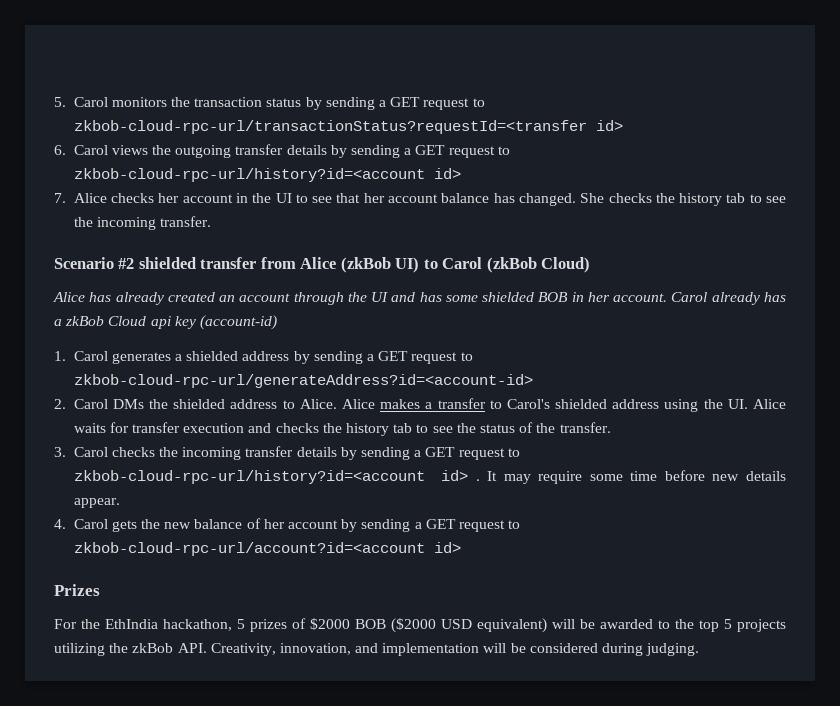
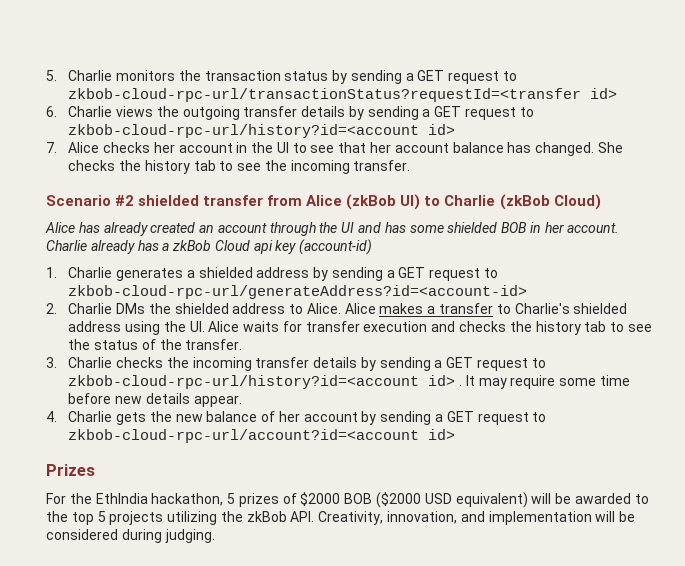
[73,97,108,107] Carol -> [68,70,113,81] Charlie
[73,145,108,155] Carol -> [68,106,113,117] Charlie
[442,257,483,269] Carol -> [444,195,496,206] Charlie
[671,292,708,302] Carol -> [46,240,87,251] Charlie
[73,351,108,361] Carol -> [68,267,113,278] Charlie
[73,399,108,409] Carol -> [68,303,113,314] Charlie
[506,399,550,409] Carol's -> [514,303,570,314] Charlie's
[73,447,108,457] Carol -> [68,357,113,368] Charlie
[73,519,108,529] Carol -> [68,411,113,422] Charlie

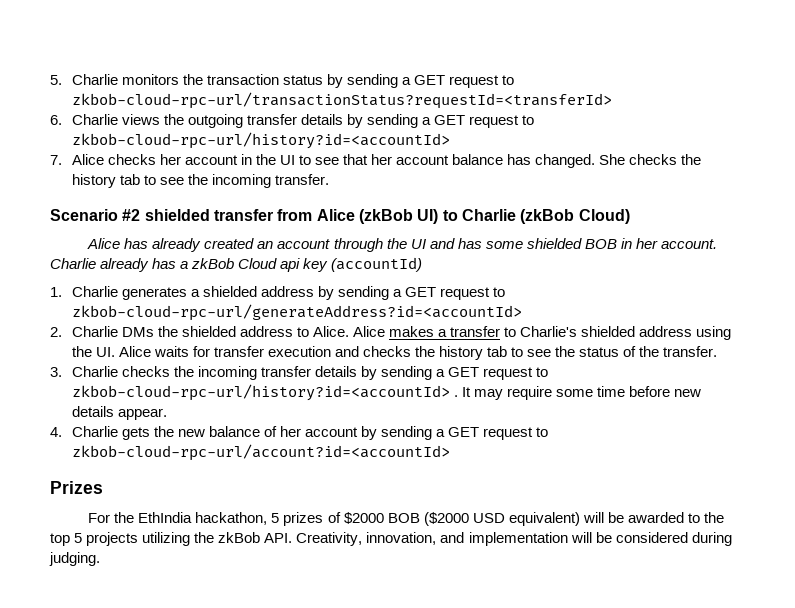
[68,88,618,102] zkbob-cloud-rpc-url/transactionStatus?requestId=<transfer id> -> [71,92,612,109] zkbob-cloud-rpc-url/transactionStatus?requestId=<transferId>
[68,124,456,138] zkbob-cloud-rpc-url/history?id=<account id> -> [71,132,450,149] zkbob-cloud-rpc-url/history?id=<accountId>
[299,239,373,255] (account-id) -> [331,257,423,272] (accountId)
[68,285,528,299] zkbob-cloud-rpc-url/generateAddress?id=<account-id> -> [71,304,522,321] zkbob-cloud-rpc-url/generateAddress?id=<accountId>
[68,375,456,389] zkbob-cloud-rpc-url/history?id=<account id> -> [71,384,450,401] zkbob-cloud-rpc-url/history?id=<accountId>
[68,429,456,443] zkbob-cloud-rpc-url/account?id=<account id> -> [71,444,450,461] zkbob-cloud-rpc-url/account?id=<accountId>

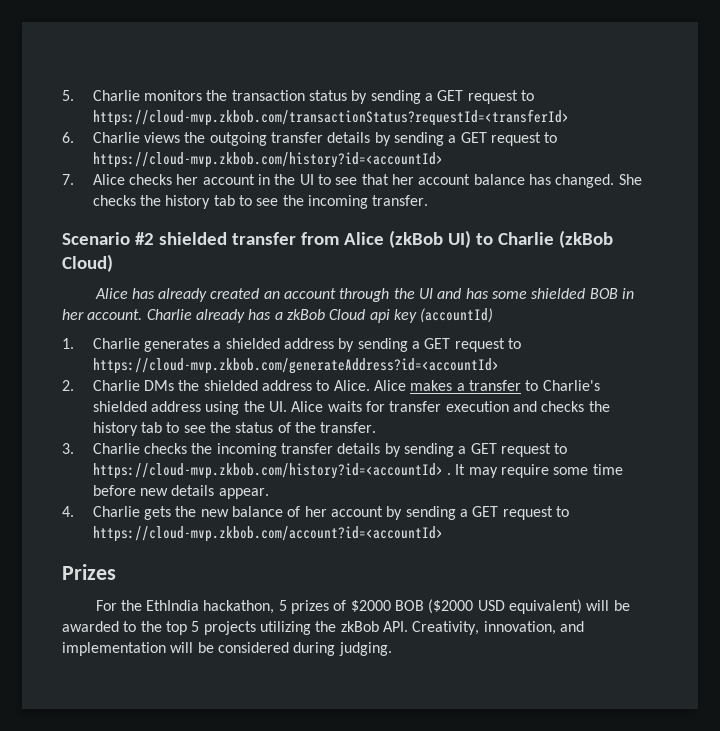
[71,92,612,109] zkbob-cloud-rpc-url/transactionStatus?requestId=<transferId> -> [92,109,569,126] https://cloud-mvp.zkbob.com/transactionStatus?requestId=<transferId>
[71,132,450,149] zkbob-cloud-rpc-url/history?id=<accountId> -> [92,152,443,168] https://cloud-mvp.zkbob.com/history?id=<accountId>
[71,304,522,321] zkbob-cloud-rpc-url/generateAddress?id=<accountId> -> [92,358,499,374] https://cloud-mvp.zkbob.com/generateAddress?id=<accountId>
[71,384,450,401] zkbob-cloud-rpc-url/history?id=<accountId> -> [92,463,443,479] https://cloud-mvp.zkbob.com/history?id=<accountId>
[71,444,450,461] zkbob-cloud-rpc-url/account?id=<accountId> -> [92,526,443,542] https://cloud-mvp.zkbob.com/account?id=<accountId>

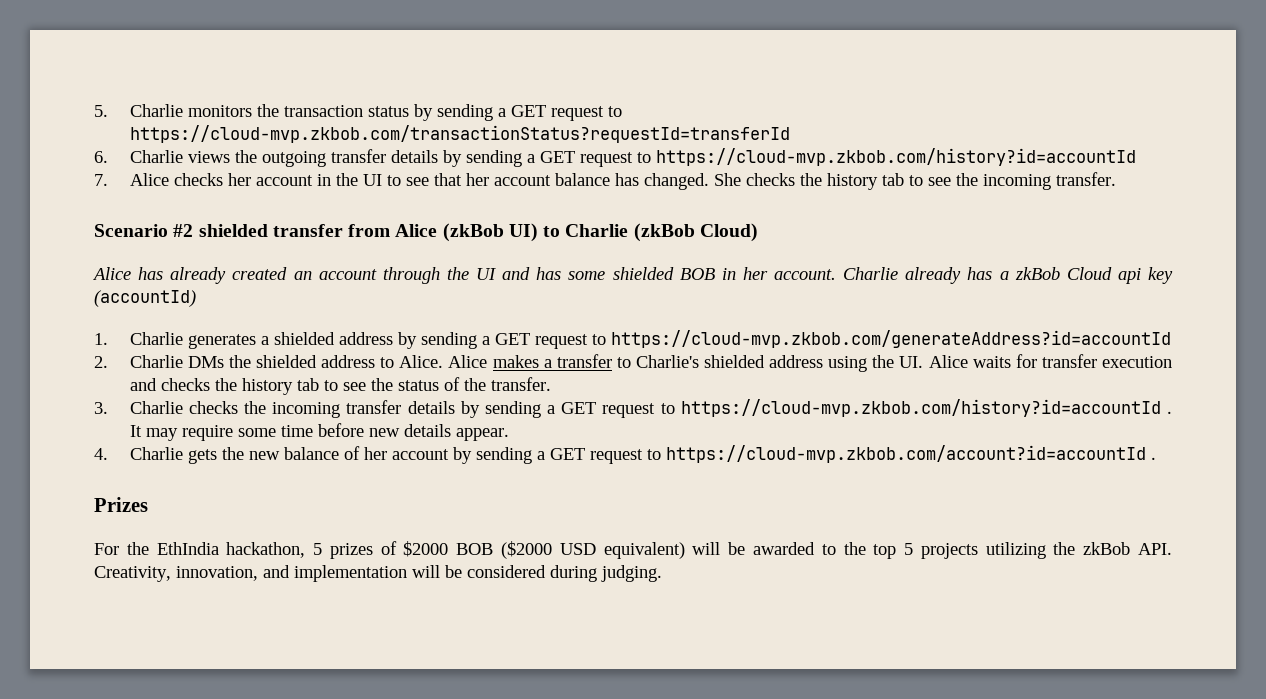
[92,109,569,126] https://cloud-mvp.zkbob.com/transactionStatus?requestId=<transferId> -> [129,125,790,143] https://cloud-mvp.zkbob.com/transactionStatus?requestId=transferId
[92,152,443,168] https://cloud-mvp.zkbob.com/history?id=<accountId> -> [655,148,1136,166] https://cloud-mvp.zkbob.com/history?id=accountId
[92,358,499,374] https://cloud-mvp.zkbob.com/generateAddress?id=<accountId> -> [610,330,1171,348] https://cloud-mvp.zkbob.com/generateAddress?id=accountId
[92,463,443,479] https://cloud-mvp.zkbob.com/history?id=<accountId> -> [680,399,1161,417] https://cloud-mvp.zkbob.com/history?id=accountId
[92,526,443,542] https://cloud-mvp.zkbob.com/account?id=<accountId> -> [665,445,1156,463] https://cloud-mvp.zkbob.com/account?id=accountId .

